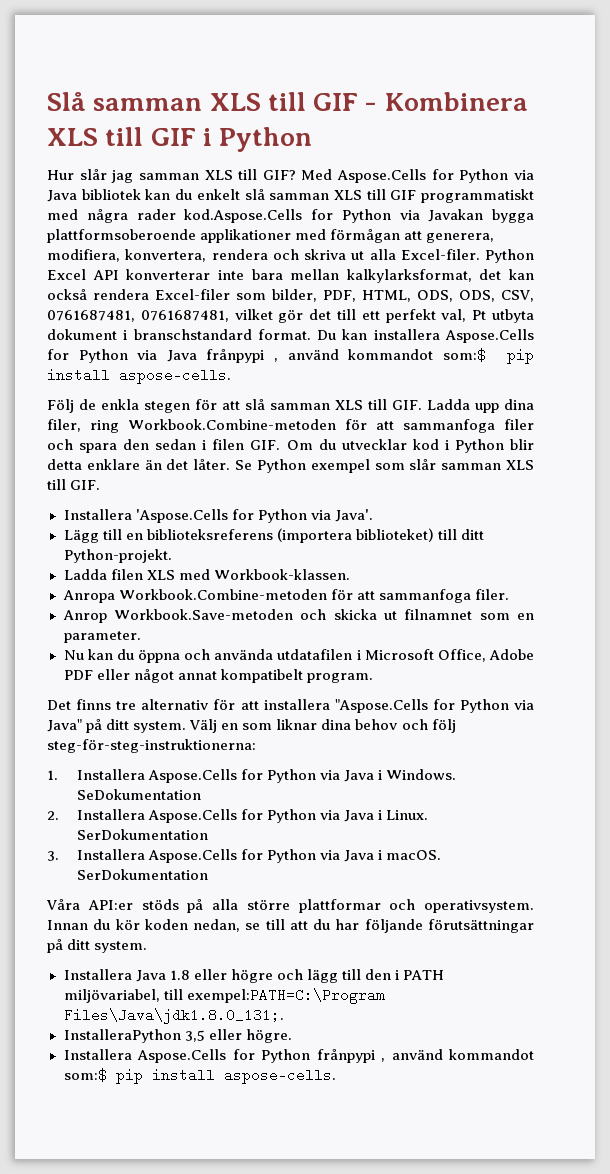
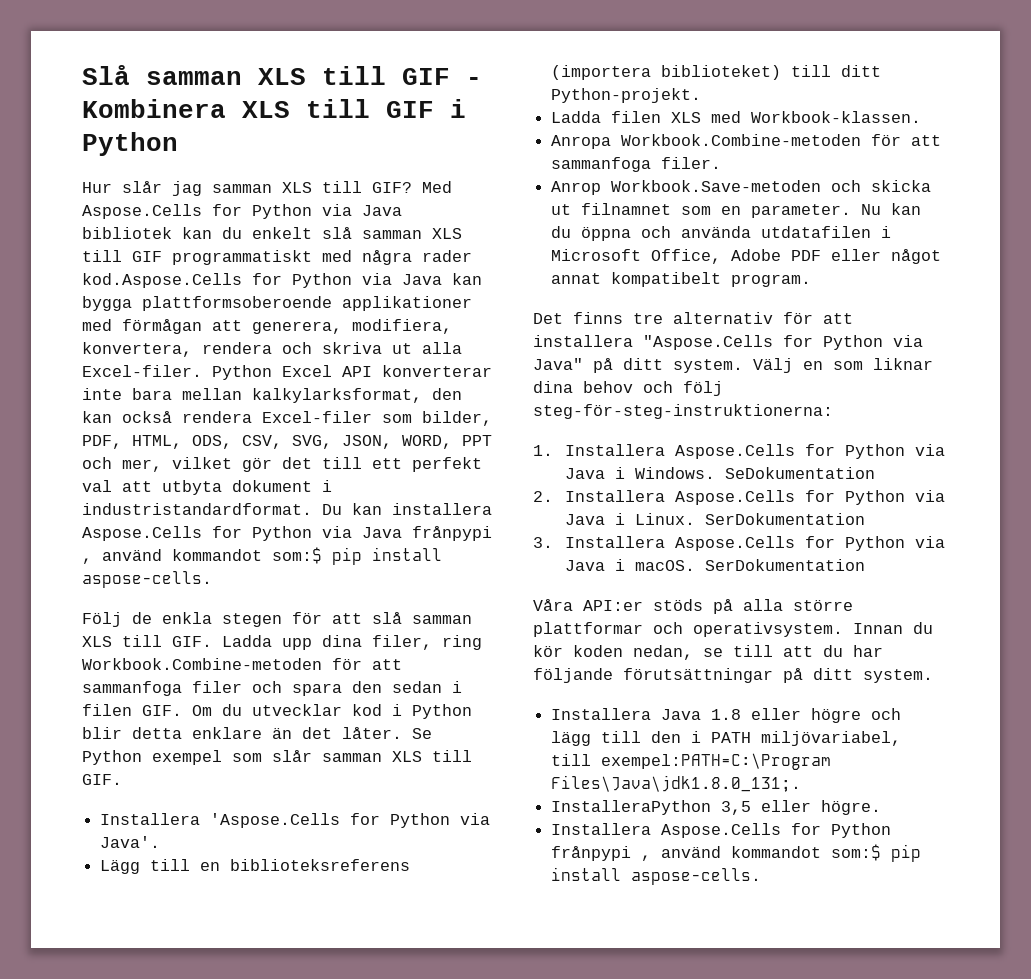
[428,209,484,222] Javakan -> [402,273,482,285] Java kan
[479,269,502,280] det -> [432,388,462,400] den
[459,290,534,302] [47,310,229,322] ODS, CSV, 0761687481, 0761687481, -> [242,435,492,449] [82,457,162,472] CSV, SVG, JSON, WORD, PPT och mer,
[441,309,487,322] val, Pt -> [82,480,152,492] val att
[133,329,311,340] branschstandard format. -> [82,503,312,515] industristandardformat.
(141, 637) // -> (852, 211) none

